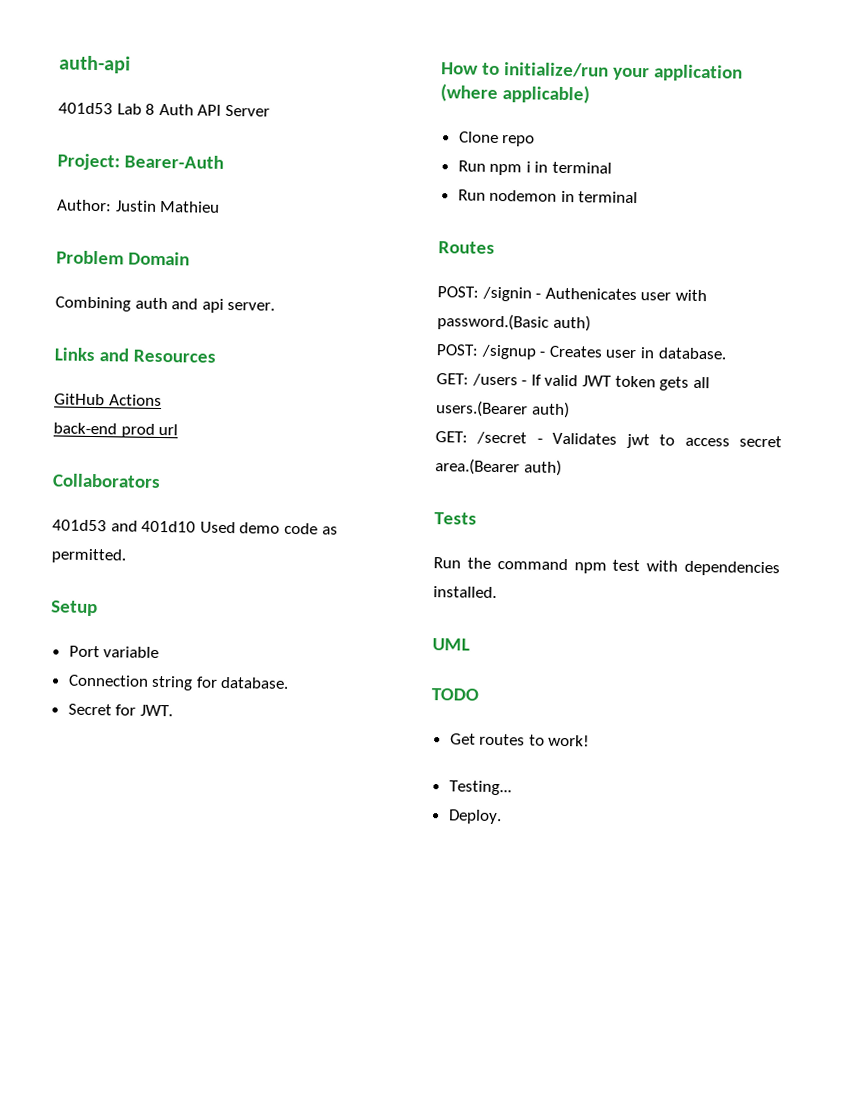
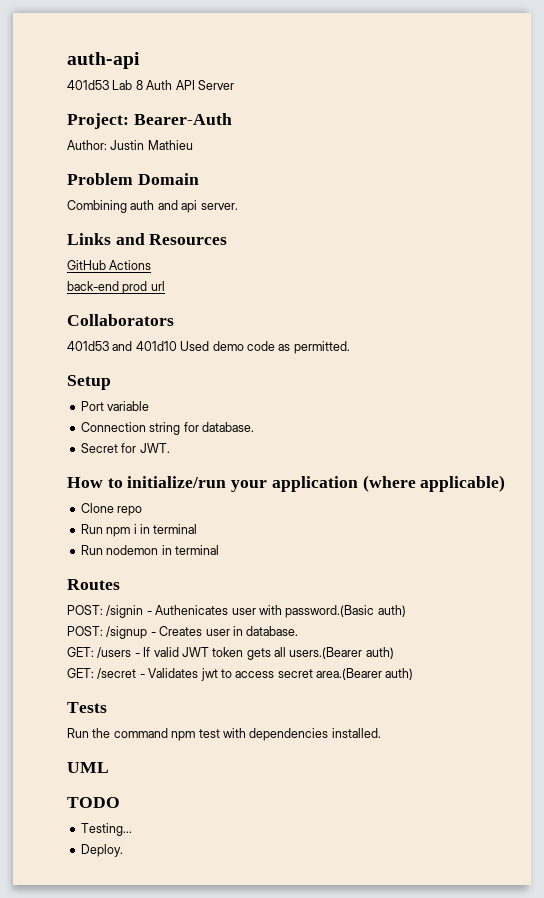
[449,733,591,747] // Get routes to work! -> (120, 802) none

